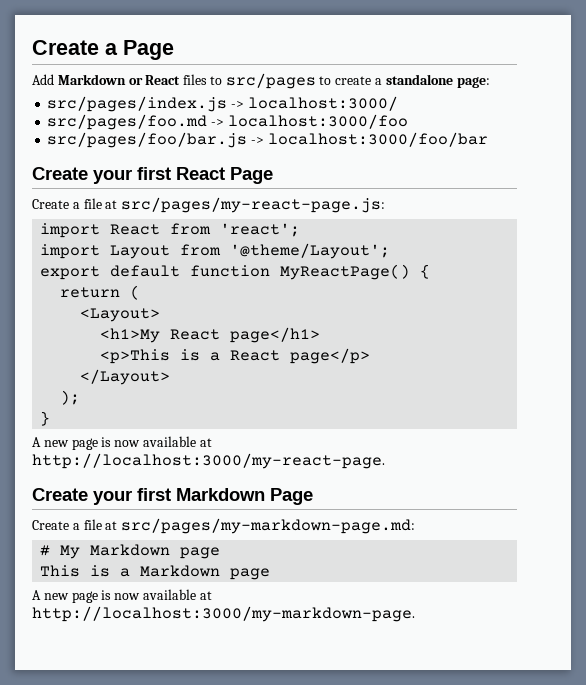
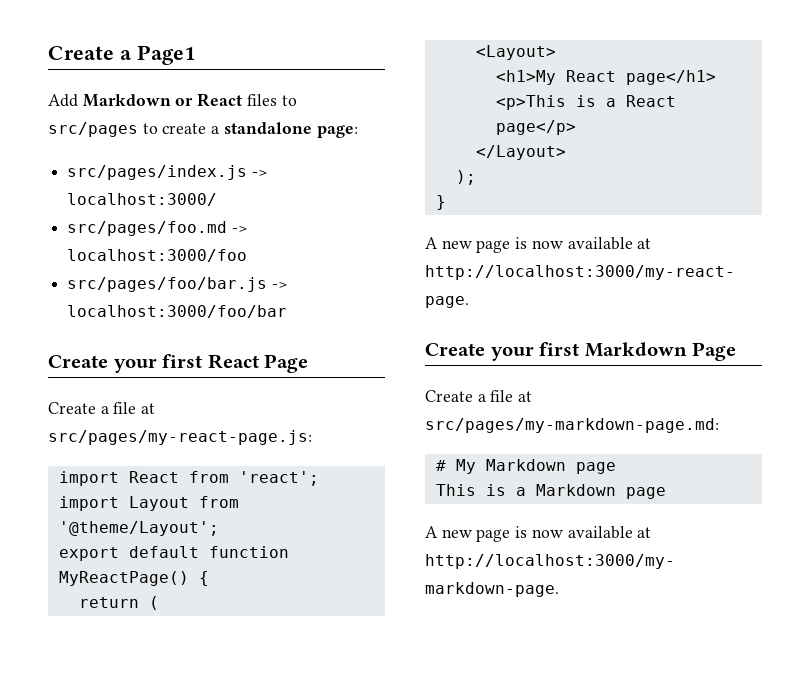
[32,40,174,60] Create a Page -> [48,45,195,65] Create a Page1

